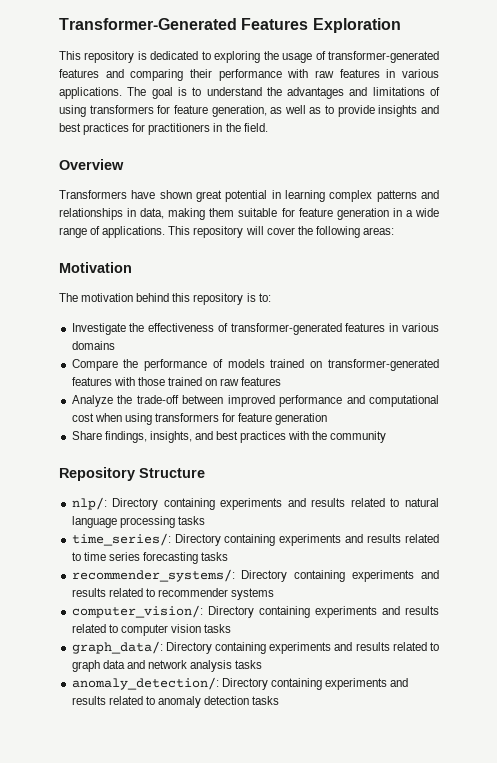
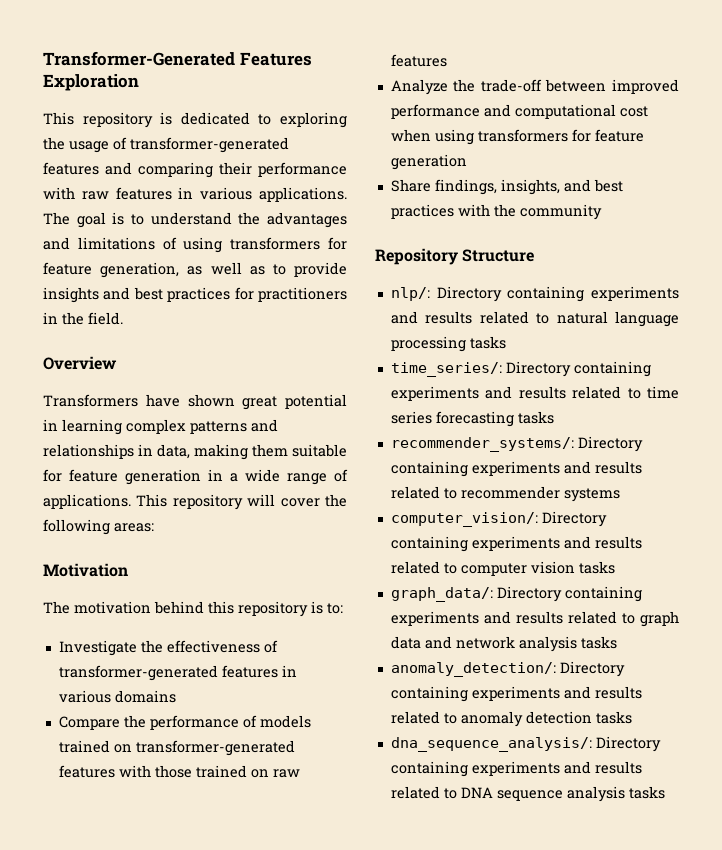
(280, 700) none -> [390,736,661,752] [390,761,642,777] [390,786,665,802] // dna_sequence_analysis/: Directory containing experiments and results related to DNA sequence analysis tasks

